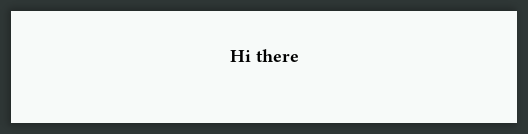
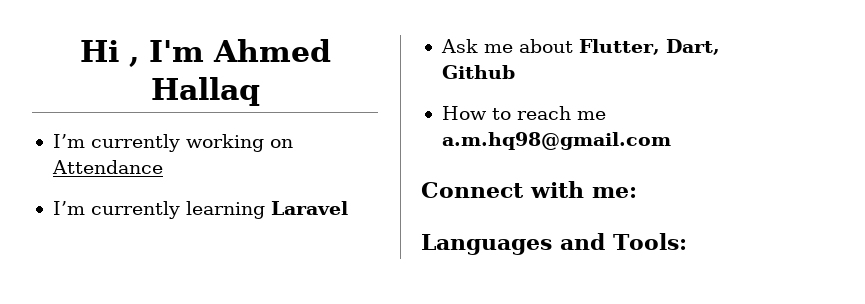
[255,49,299,62] there -> [128,39,331,67] [150,77,260,106] [52,134,293,152] [51,160,163,174] [52,201,348,219] [440,39,720,55] [441,65,515,79] [441,106,606,120] [441,132,671,150] [421,181,637,198] [421,233,687,255] , I'm Ahmed Hallaq // I’m currently working on Attendance // I’m currently learning Laravel // Ask me about Flutter, Dart, Github // How to reach me a.m.hq98@gmail.com // Connect with me: // Languages and Tools:

